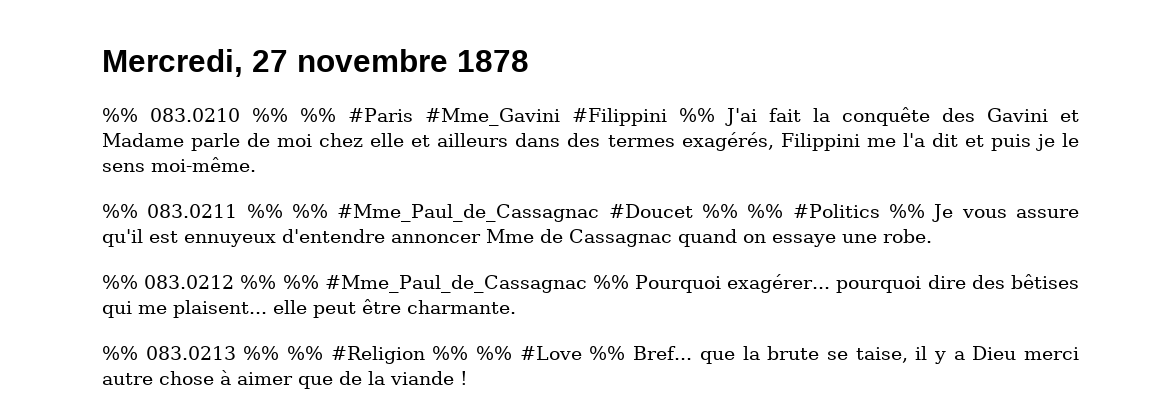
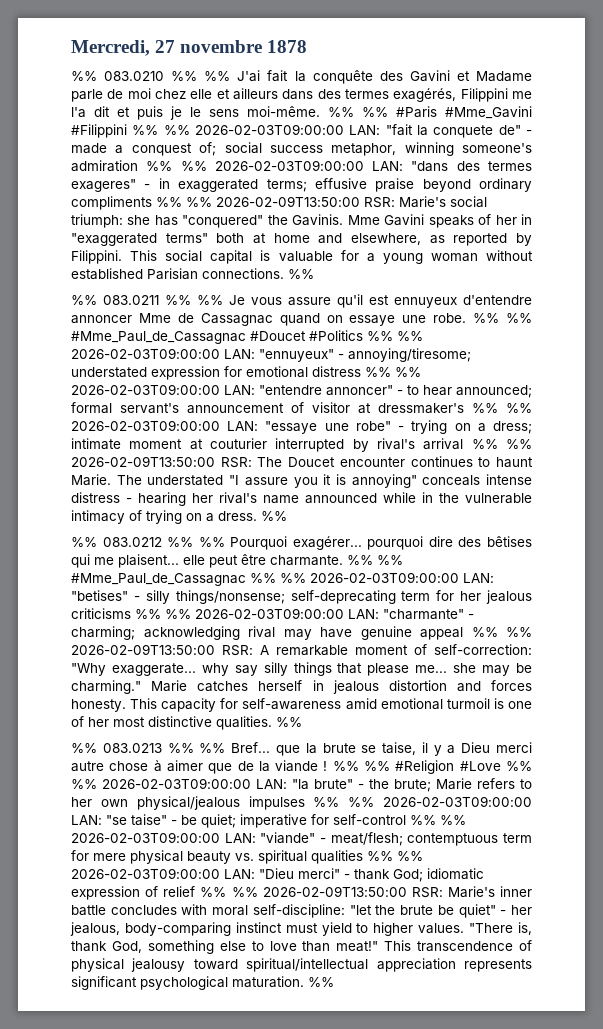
[348,108,715,126] #Paris #Mme_Gavini #Filippini %% -> (231, 76) none
[102,204,880,222] // %% 083.0211 %% %% #Mme_Paul_de_Cassagnac #Doucet %% %% #Politics -> [328,106,532,119] [71,124,532,138] [71,142,532,156] [71,160,532,172] [71,178,532,192] [71,196,487,210] [71,214,532,228] [71,233,532,246] [71,250,534,264] [71,268,314,280] [71,295,191,305] %% %% #Paris #Mme_Gavini #Filippini %% %% 2026-02-03T09:00:00 LAN: "fait la conquete de" - made a conquest of; social success metaphor, winning someone's admiration %% %% 2026-02-03T09:00:00 LAN: "dans des termes exageres" - in exaggerated terms; effusive praise beyond ordinary compliments %% %% 2026-02-09T13:50:00 RSR: Marie's social triumph: she has "conquered" the Gavinis. Mme Gavini speaks of her in "exaggerated terms" both at home and elsewhere, as reported by Filippini. This social capital is valuable for a young woman without established Parisian connections. %% // %% 083.0211 %%
(932, 236) none -> [473,313,532,323] [71,330,423,344] [71,348,471,362] [71,366,421,380] [71,384,532,398] [71,402,532,414] [71,420,532,434] [71,438,532,452] [71,456,533,468] [71,474,532,488] [71,492,532,506] [71,510,287,524] %% %% #Mme_Paul_de_Cassagnac #Doucet #Politics %% %% 2026-02-03T09:00:00 LAN: "ennuyeux" - annoying/tiresome; understated expression for emotional distress %% %% 2026-02-03T09:00:00 LAN: "entendre annoncer" - to hear announced; formal servant's announcement of visitor at dressmaker's %% %% 2026-02-03T09:00:00 LAN: "essaye une robe" - trying on a dress; intimate moment at couturier interrupted by rival's arrival %% %% 2026-02-09T13:50:00 RSR: The Doucet encounter continues to haunt Marie. The understated "I assure you it is annoying" conceals intense distress - hearing her rival's name announced while in the vulnerable intimacy of trying on a dress. %%
[324,275,629,293] #Mme_Paul_de_Cassagnac %% -> (225, 542) none
(516, 307) none -> [347,555,403,565] [71,572,494,586] [71,590,532,604] [71,608,474,620] [71,626,532,640] [71,644,532,656] [71,662,533,676] [71,680,532,694] [71,698,532,712] [71,716,302,730] %% %% #Mme_Paul_de_Cassagnac %% %% 2026-02-03T09:00:00 LAN: "betises" - silly things/nonsense; self-deprecating term for her jealous criticisms %% %% 2026-02-03T09:00:00 LAN: "charmante" - charming; acknowledging rival may have genuine appeal %% %% 2026-02-09T13:50:00 RSR: A remarkable moment of self-correction: "Why exaggerate... why say silly things that please me... she may be charming." Marie catches herself in jealous distortion and forces honesty. This capacity for self-awareness amid emotional turmoil is one of her most distinctive qualities. %%
[330,346,626,364] #Religion %% %% #Love %% -> (226, 748) none
(468, 378) none -> [332,760,533,774] [71,778,532,792] [71,796,532,810] [71,814,466,828] [71,832,532,846] [71,850,423,864] [71,868,484,882] [71,886,532,900] [71,904,533,918] [70,922,533,936] [71,940,532,954] [71,958,532,972] [71,976,334,990] %% %% #Religion #Love %% %% 2026-02-03T09:00:00 LAN: "la brute" - the brute; Marie refers to her own physical/jealous impulses %% %% 2026-02-03T09:00:00 LAN: "se taise" - be quiet; imperative for self-control %% %% 2026-02-03T09:00:00 LAN: "viande" - meat/flesh; contemptuous term for mere physical beauty vs. spiritual qualities %% %% 2026-02-03T09:00:00 LAN: "Dieu merci" - thank God; idiomatic expression of relief %% %% 2026-02-09T13:50:00 RSR: Marie's inner battle concludes with moral self-discipline: "let the brute be quiet" - her jealous, body-comparing instinct must yield to higher values. "There is, thank God, something else to love than meat!" This transcendence of physical jealousy toward spiritual/intellectual appreciation represents significant psychological maturation. %%

